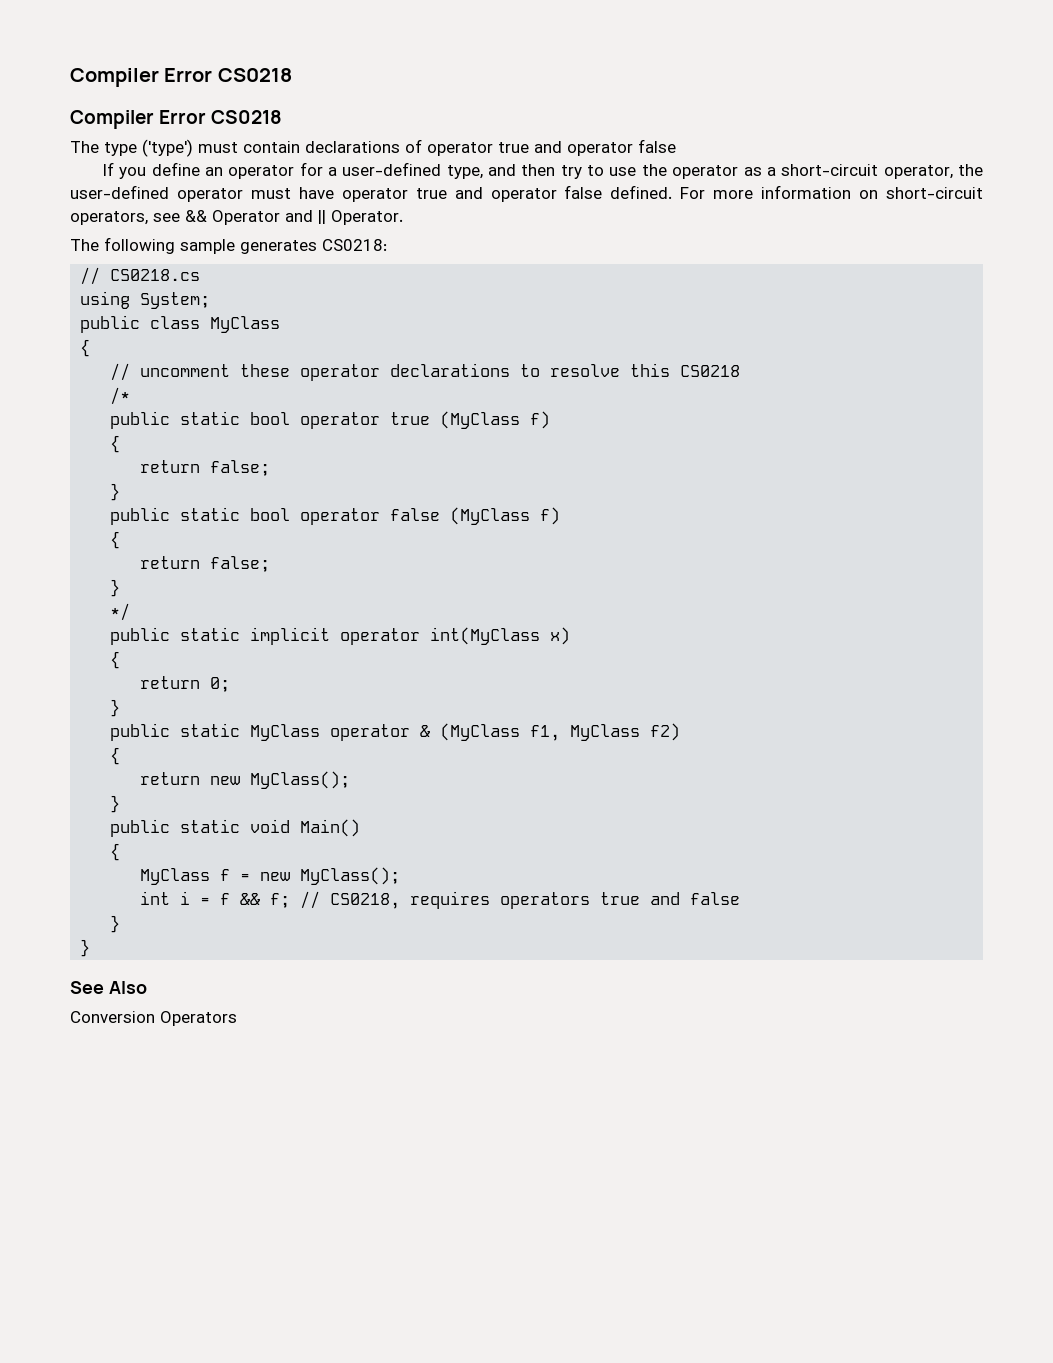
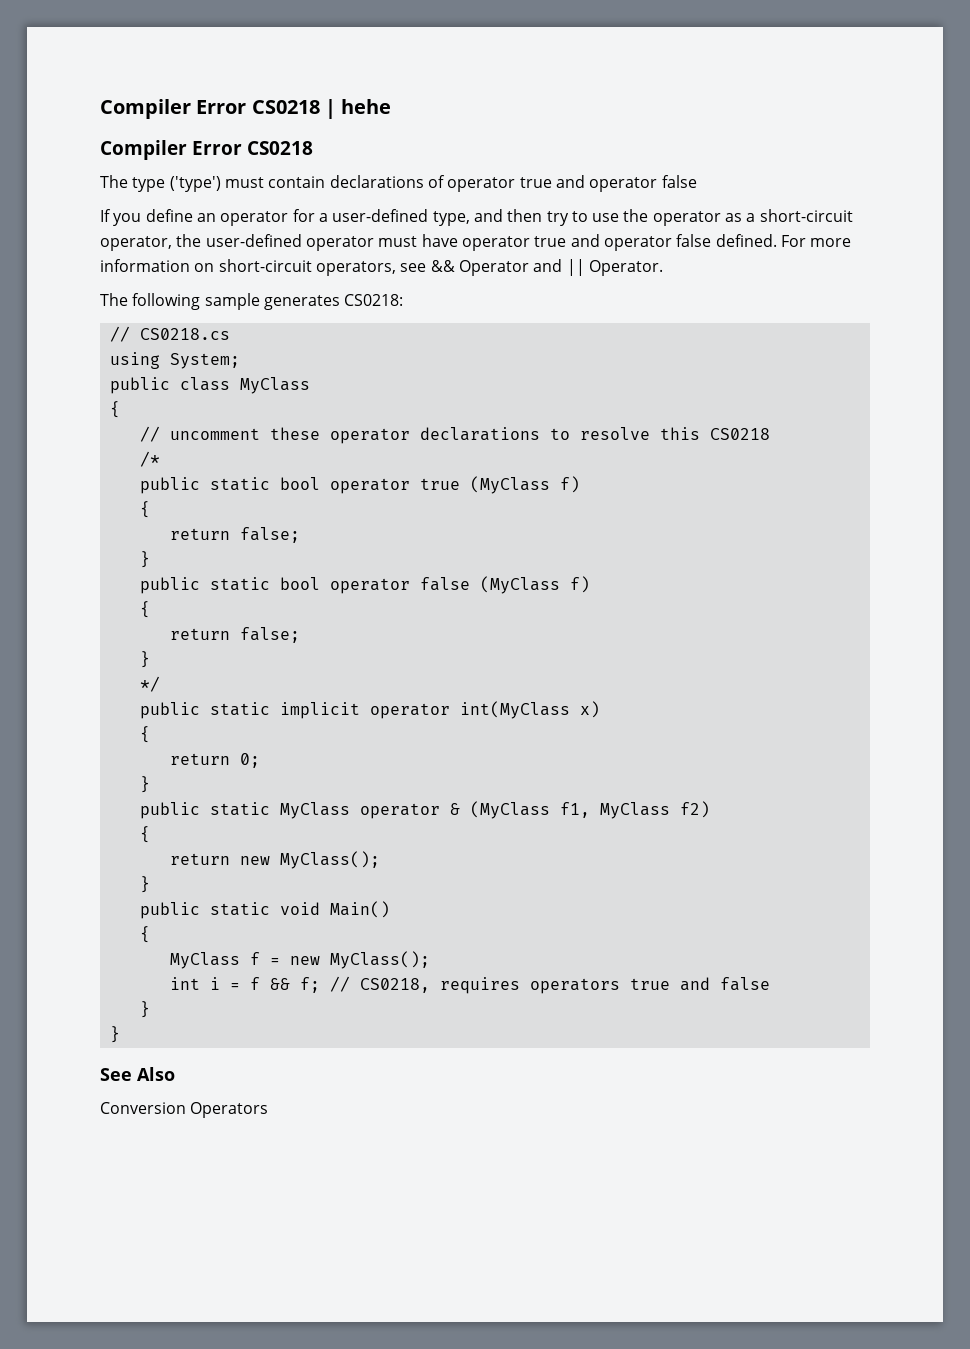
[70,68,292,87] Compiler Error CS0218 -> [100,99,392,119] Compiler Error CS0218 | hehe

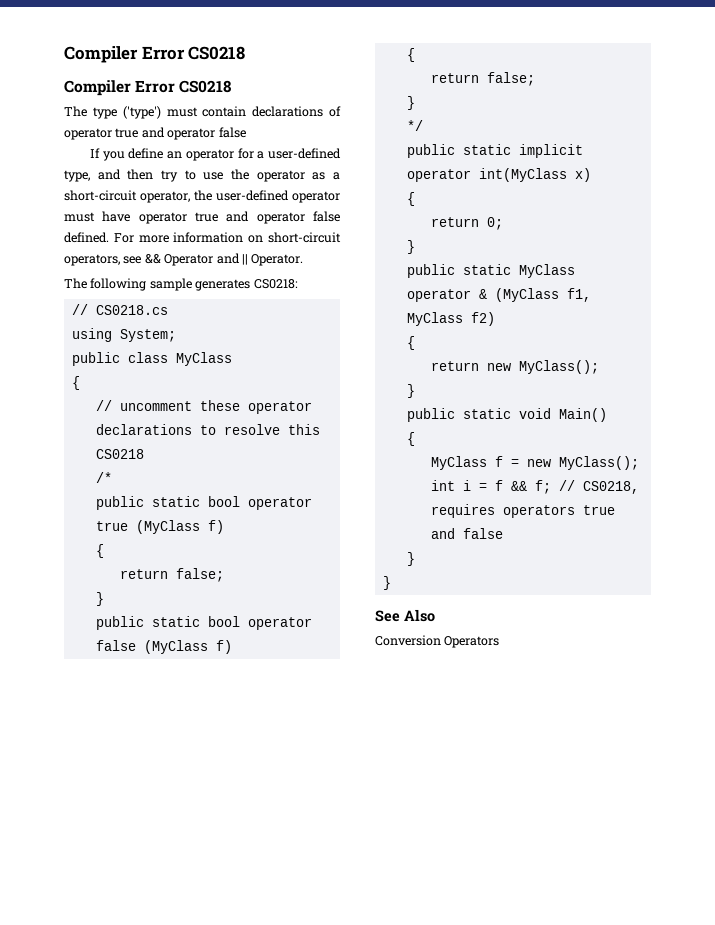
[100,99,392,119] Compiler Error CS0218 | hehe -> [64,46,246,63] Compiler Error CS0218

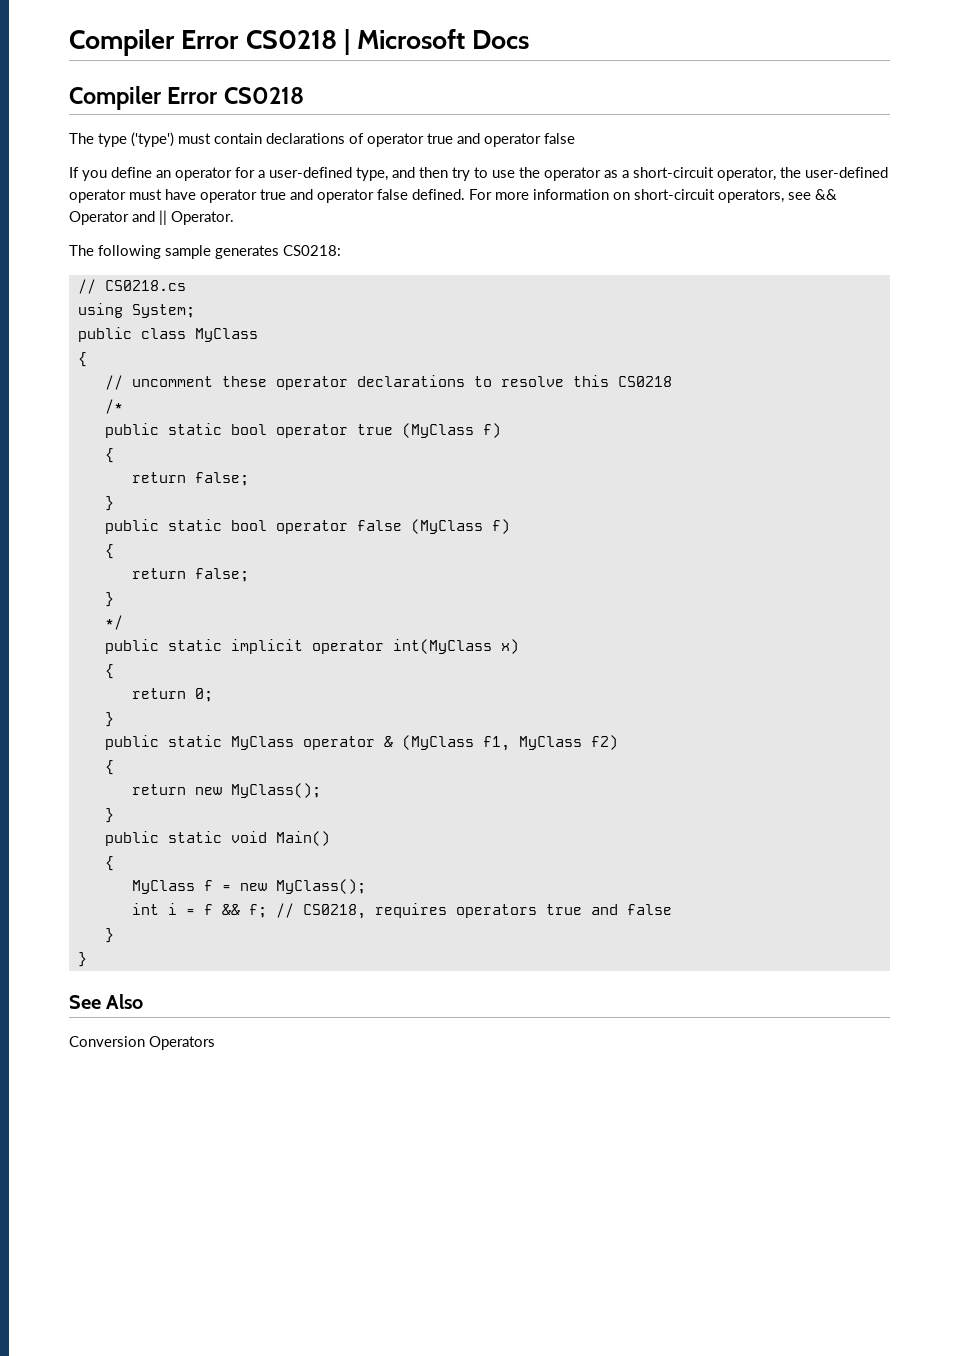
[64,46,246,63] Compiler Error CS0218 -> [69,29,530,56] Compiler Error CS0218 | Microsoft Docs

